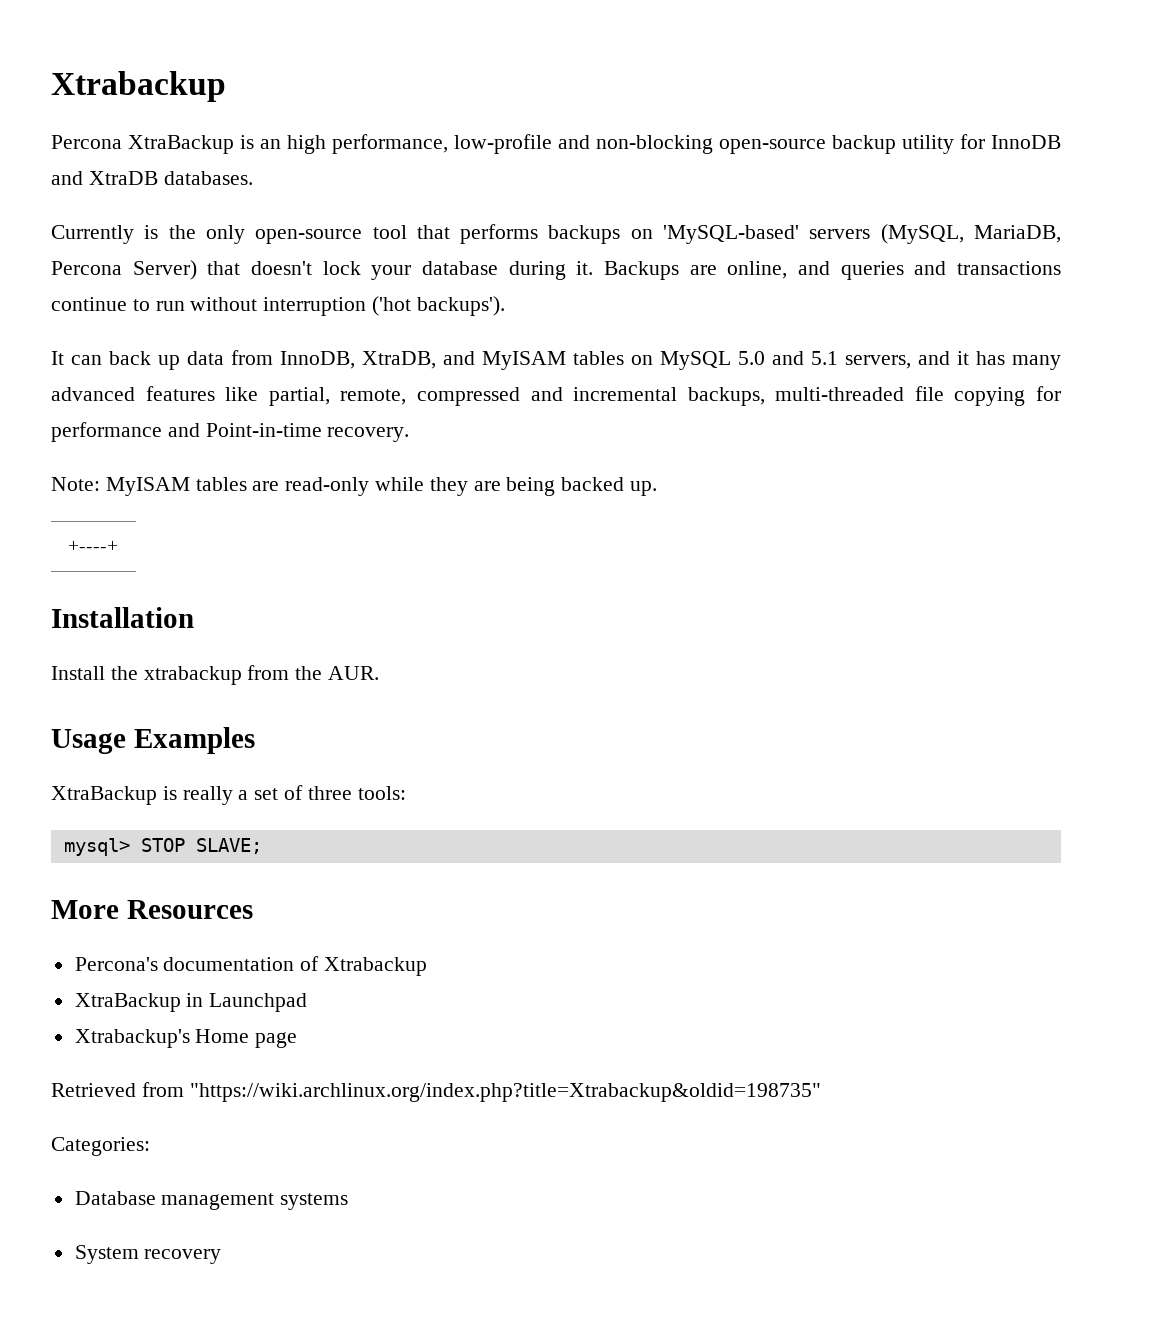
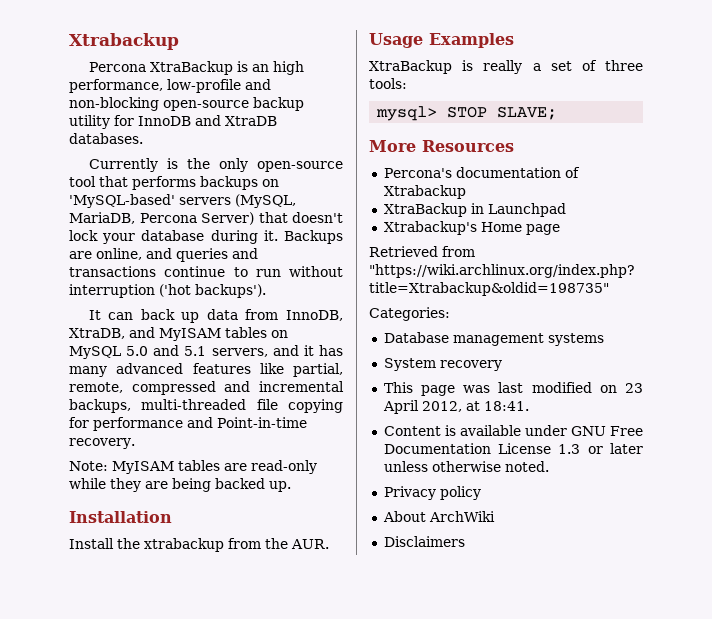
[67,540,118,552] // +----+ -> (291, 486) none
(222, 1256) none -> [383,382,643,396] [382,400,529,414] [383,425,643,436] [383,443,643,454] [383,461,549,472] [383,486,481,500] [382,511,495,522] [383,536,465,547] // This page was last modified on 23 April 2012, at 18:41. // Content is available under GNU Free Documentation License 1.3 or later unless otherwise noted. // Privacy policy // About ArchWiki // Disclaimers

